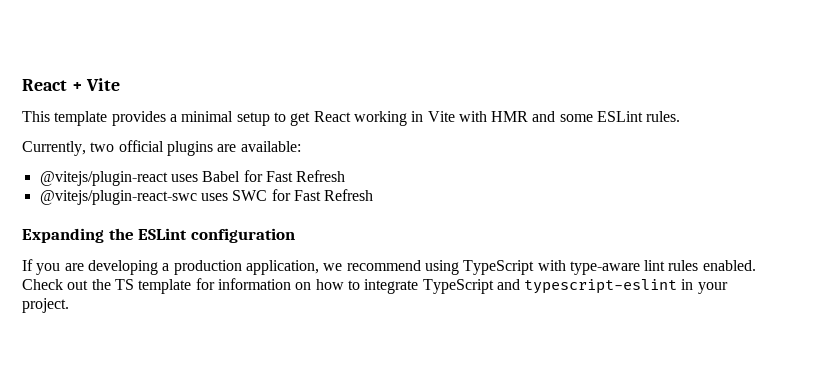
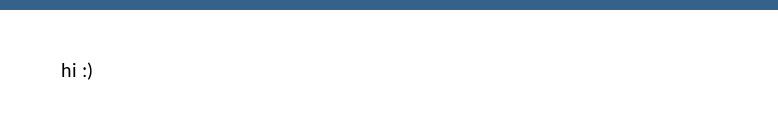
[22,78,121,91] [22,111,681,126] [22,140,301,156] [39,170,346,186] [39,189,374,205] [22,228,295,243] [22,259,756,275] [22,278,728,294] [22,298,69,313] React + Vite // This template provides a minimal setup to get React working in Vite with HMR and some ESLint rules. // Currently, two official plugins are available: // @vitejs/plugin-react uses Babel for Fast Refresh // @vitejs/plugin-react-swc uses SWC for Fast Refresh // Expanding the ESLint configuration // If you are developing a production application, we recommend using TypeScript with type-aware lint rules enabled. Check out the TS template for information on how to integrate TypeScript and typescript-eslint in your project. -> [61,62,94,80] hi :)

